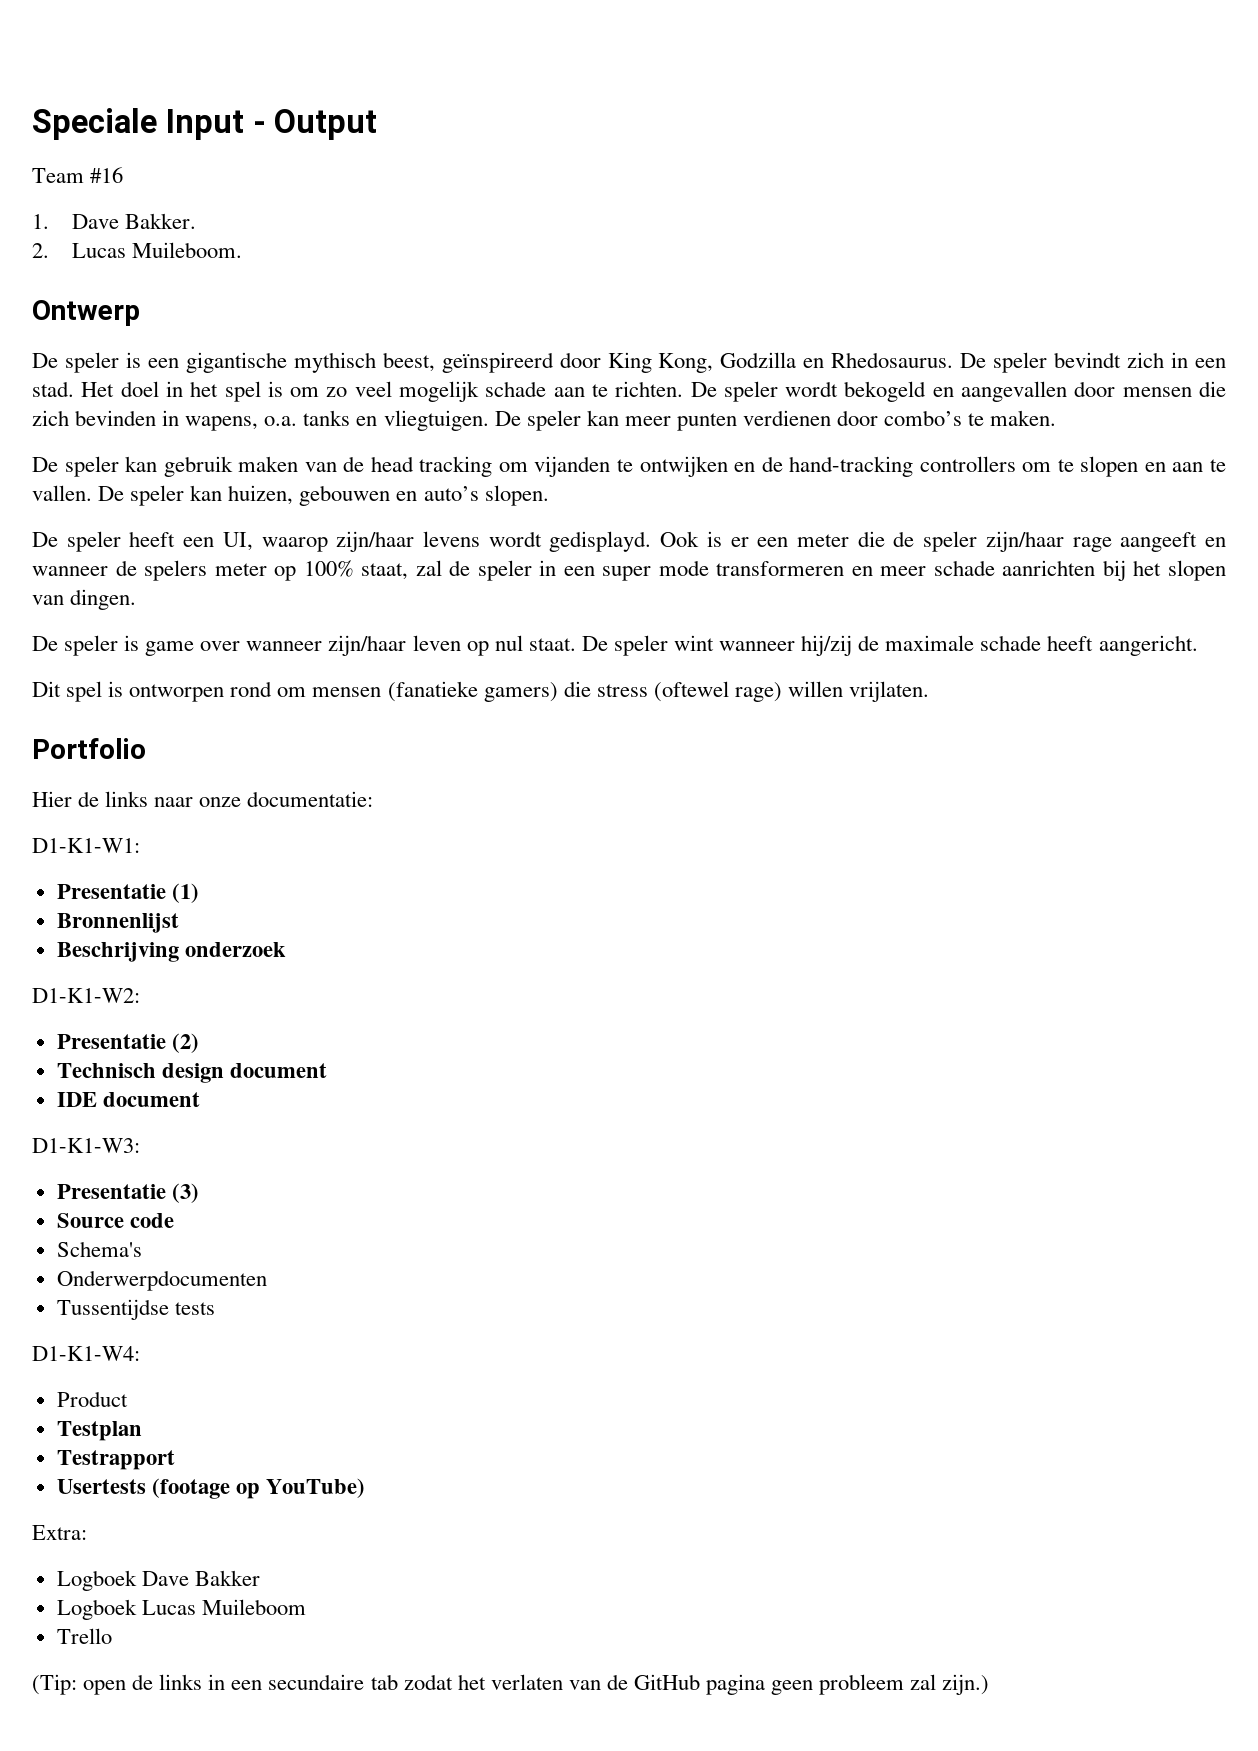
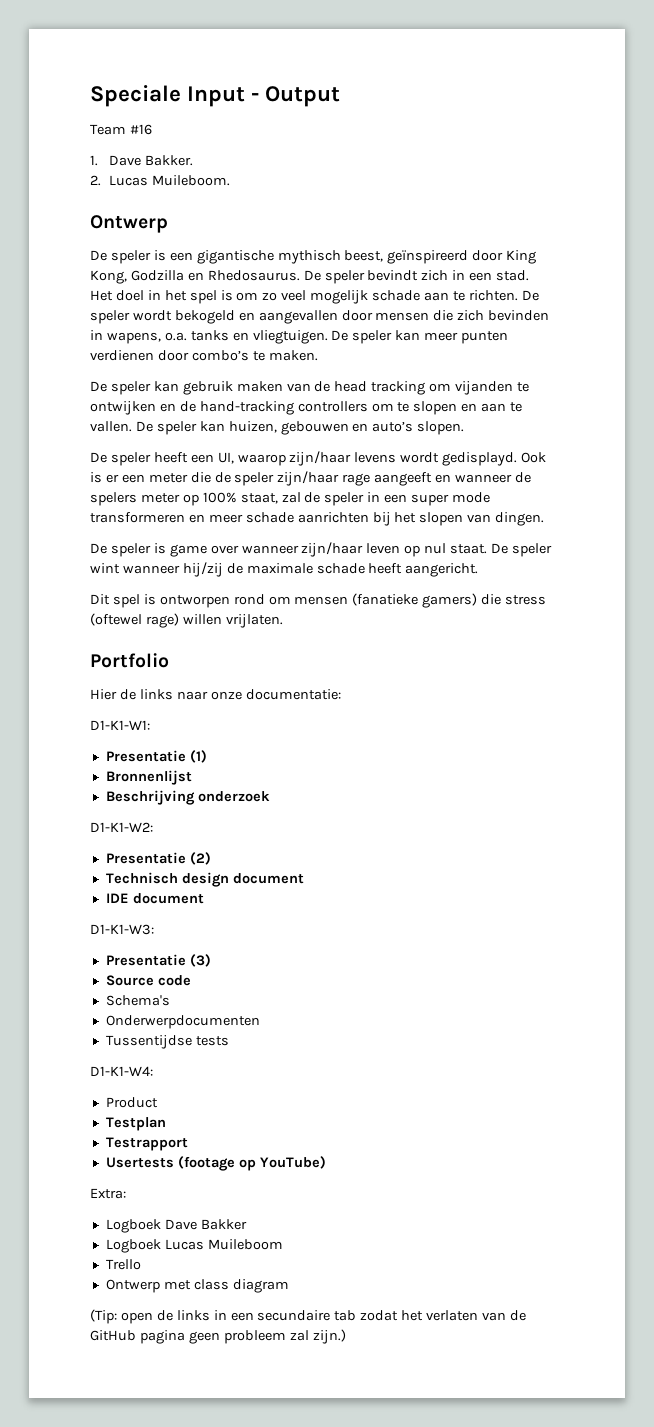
(112, 1636) none -> [105,1279,289,1293] // Ontwerp met class diagram

